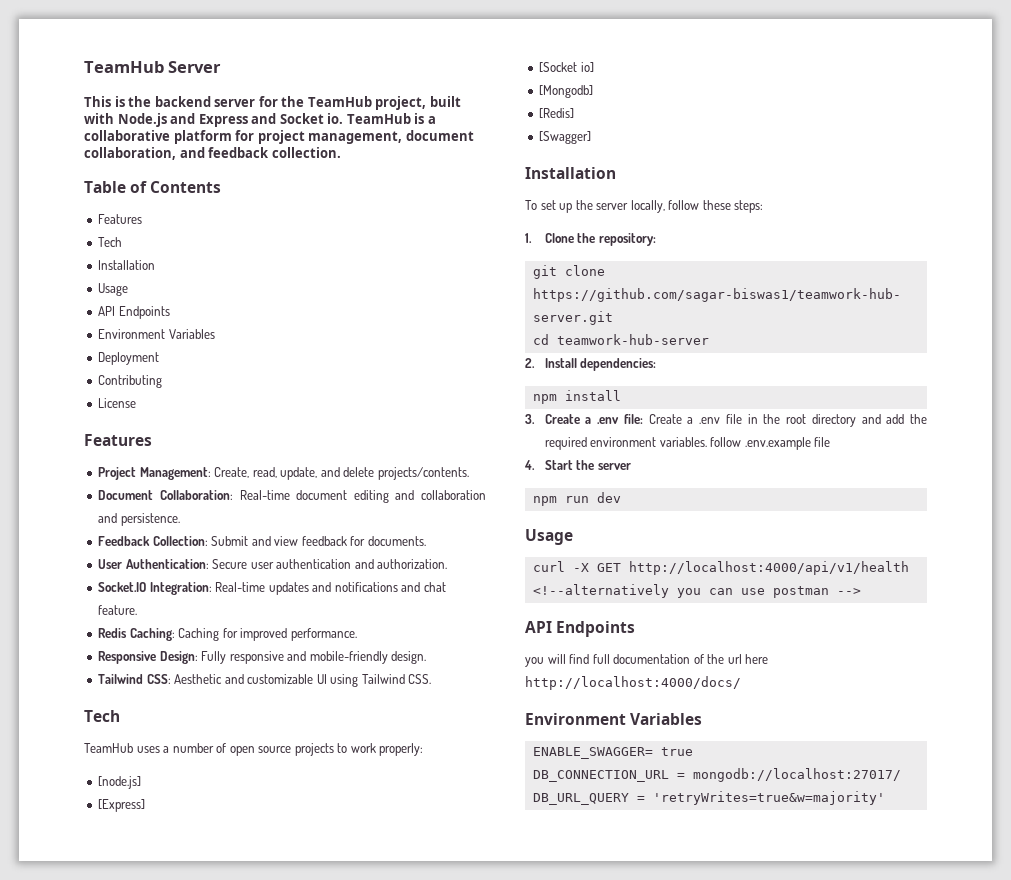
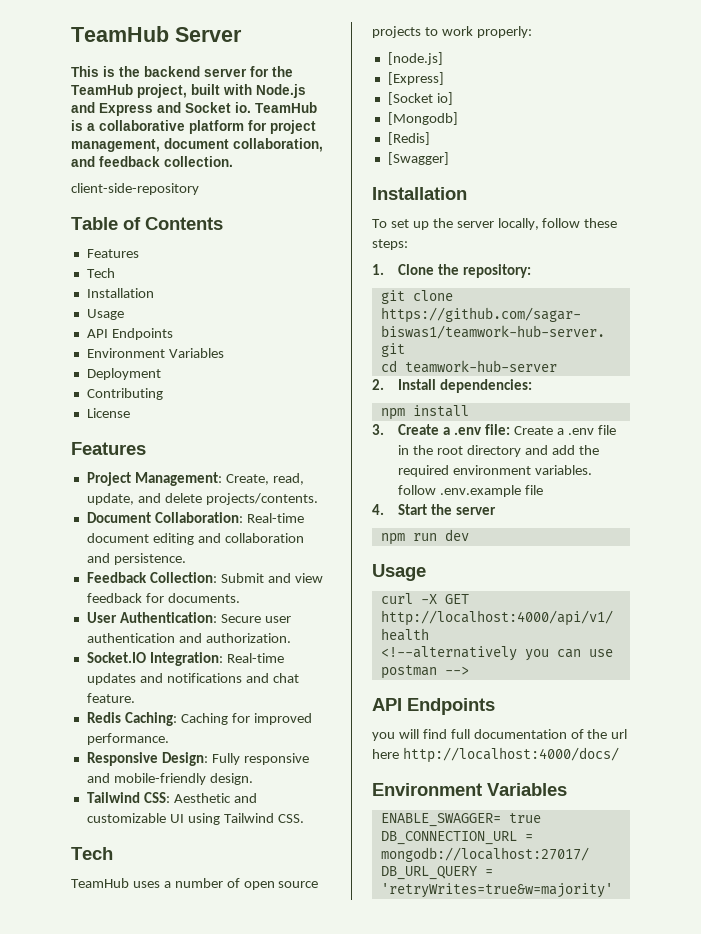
(341, 152) none -> [71,183,199,195] // client-side-repository

